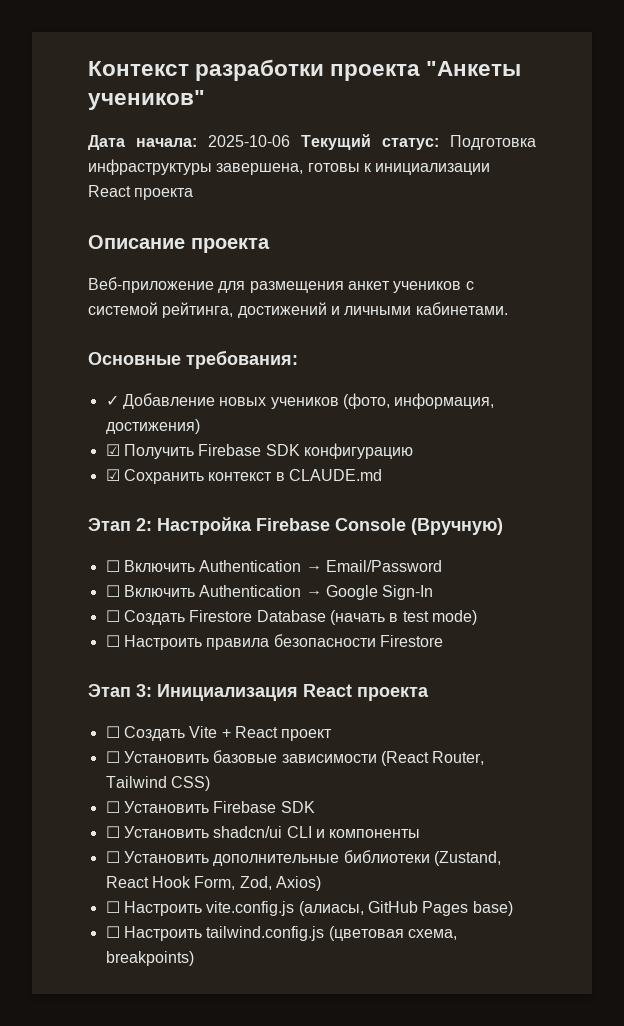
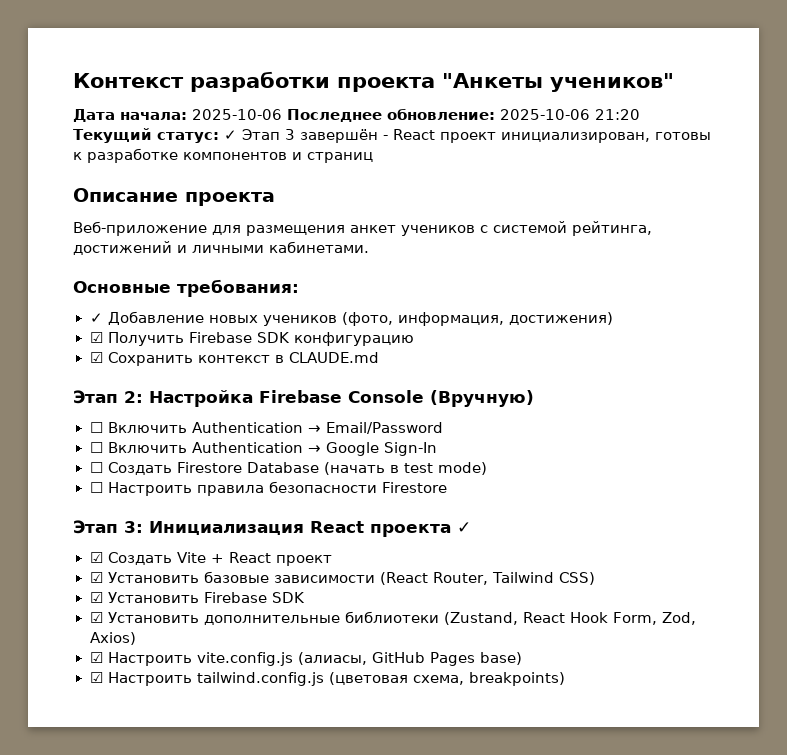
[301,134,536,150] [88,159,491,175] [88,185,194,200] Текущий статус: Подготовка инфраструктуры завершена, готовы к инициализации React проекта -> [287,108,640,122] [73,128,711,143] [73,148,373,163] Последнее обновление: 2025-10-06 21:20 Текущий статус: ✓ Этап 3 завершён - React проект инициализирован, готовы к разработке компонентов и страниц
[105,726,120,738] // ☐ -> [457,522,471,533] [89,552,103,563] ✓ // ☑
[105,751,120,763] ☐ -> [89,572,103,583] ☑
[105,801,120,813] ☐ -> [89,592,103,603] ☑
[105,826,421,838] [105,851,120,863] ☐ Установить shadcn/ui CLI и компоненты // ☐ -> [89,612,103,623] ☑
[105,901,120,913] ☐ -> [89,652,103,663] ☑
[105,926,120,938] ☐ -> [89,672,103,683] ☑

